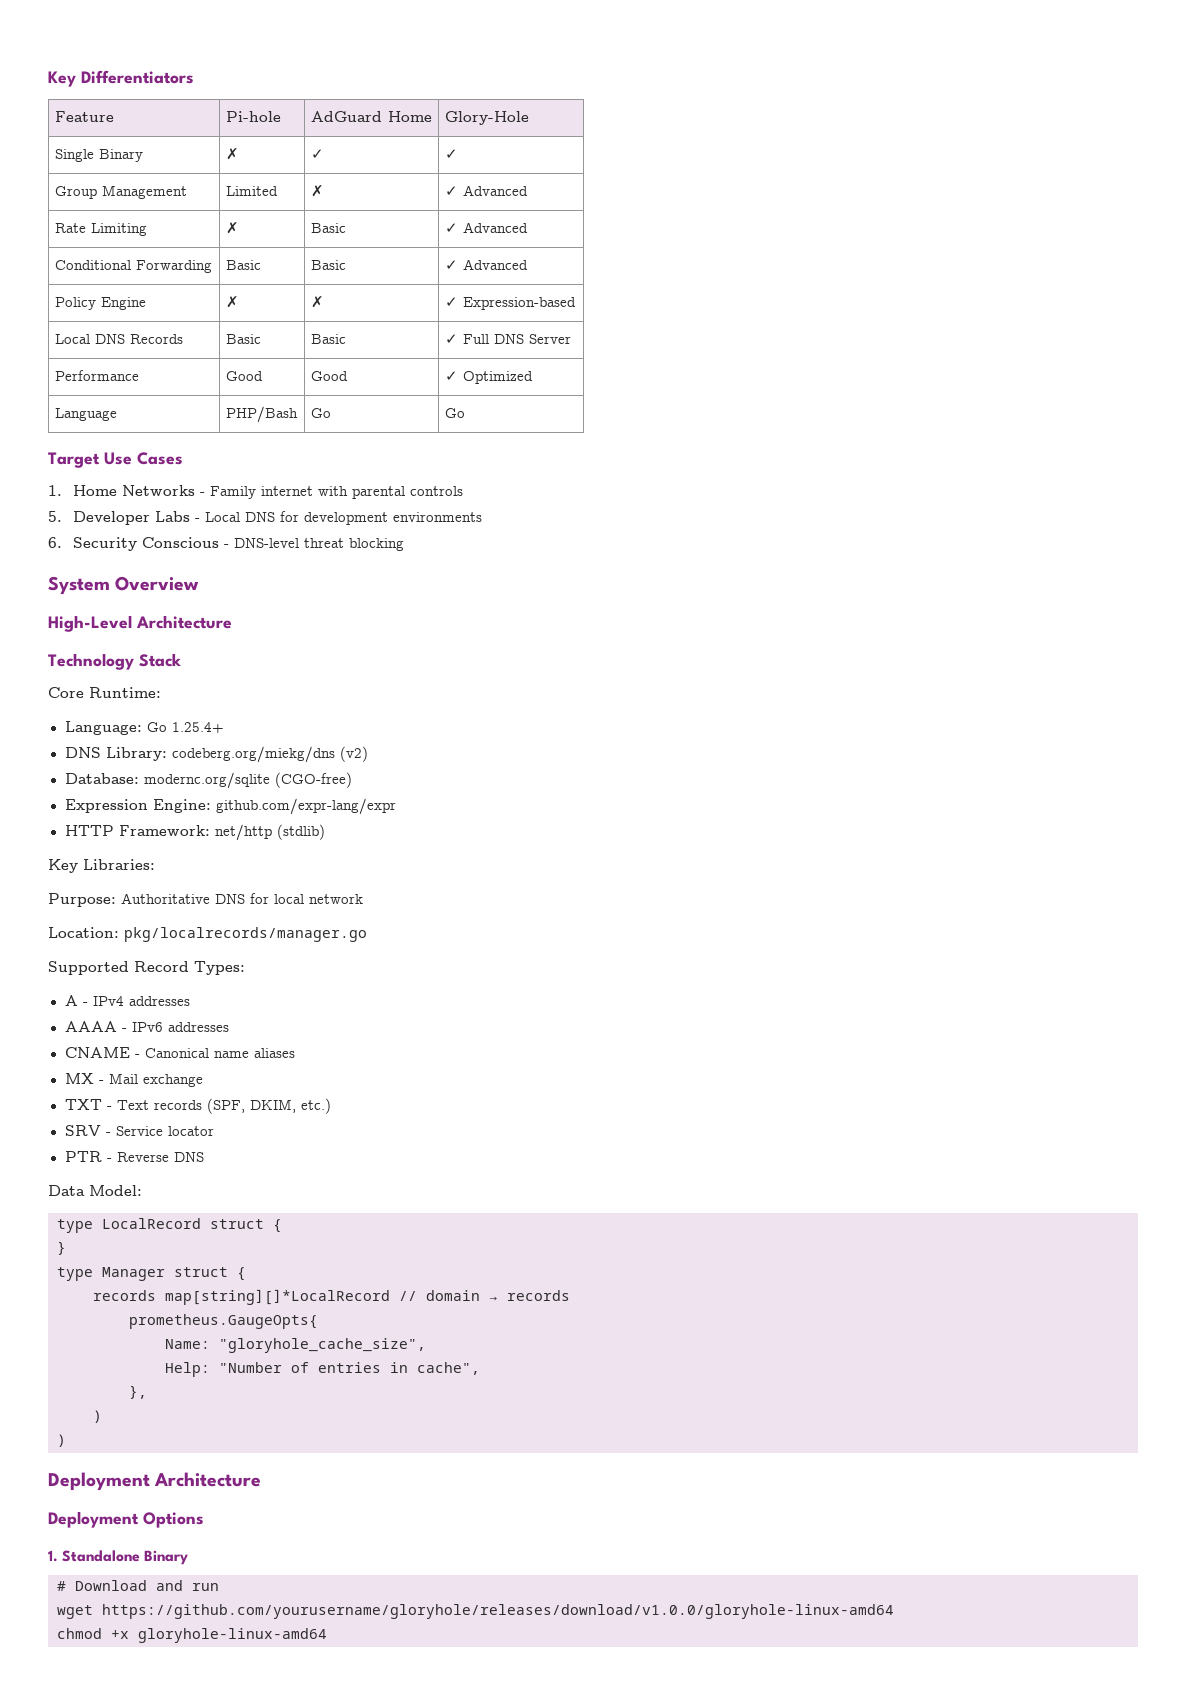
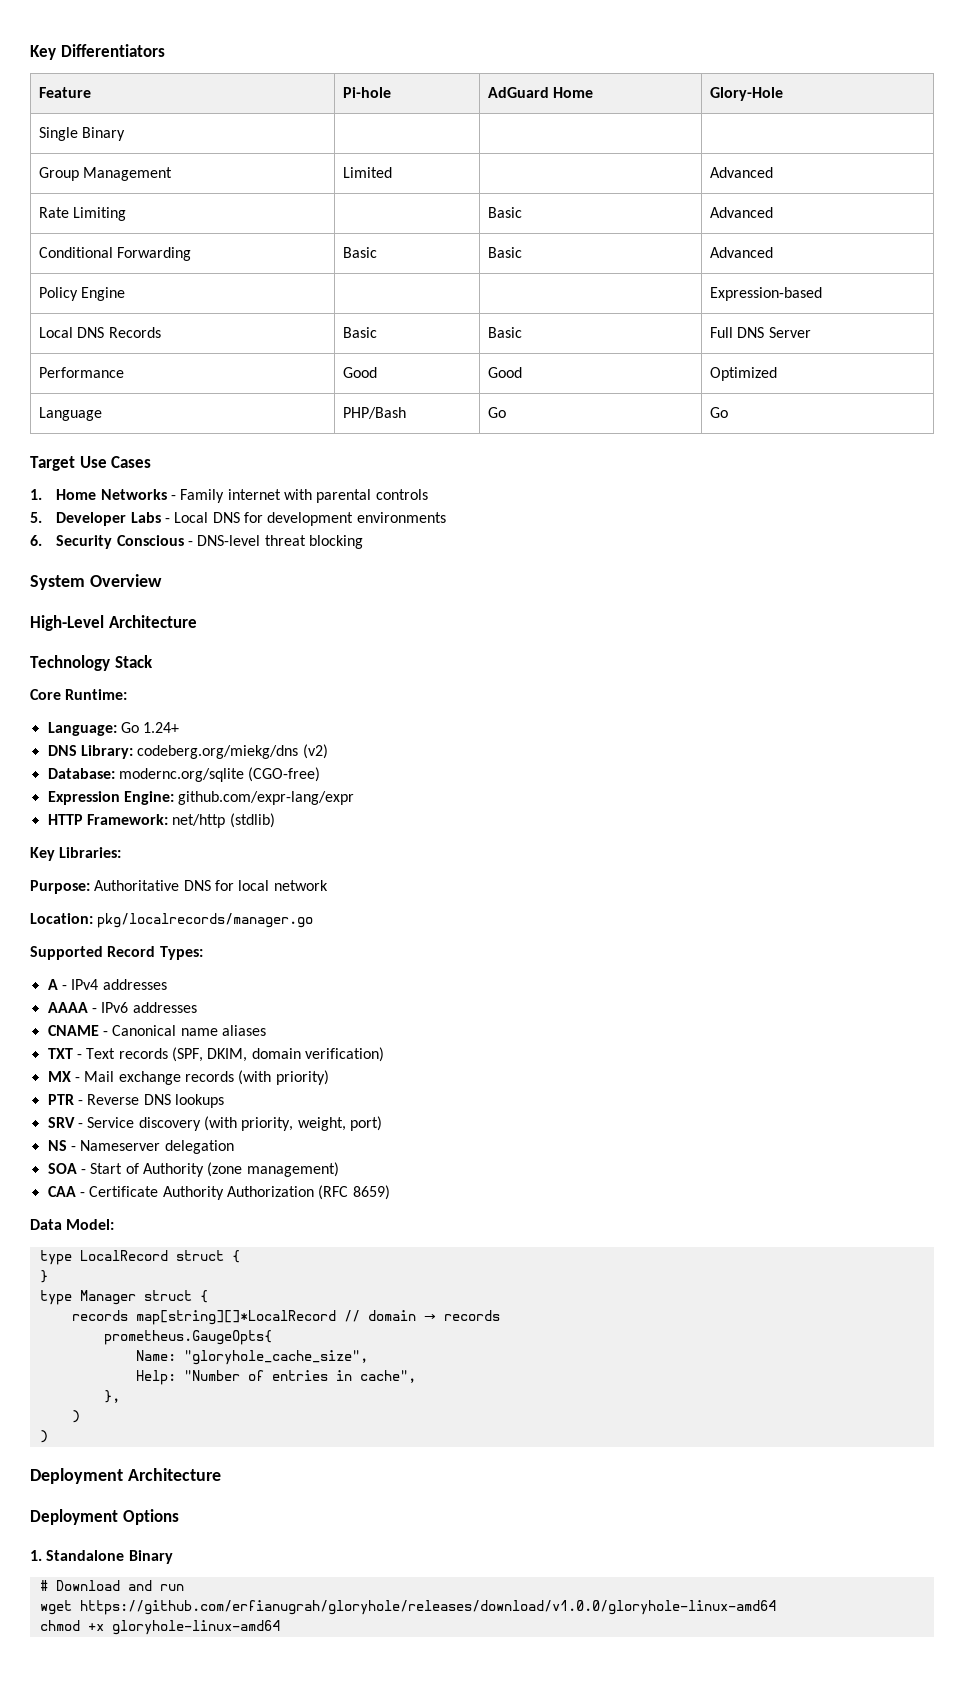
[225,148,239,160] [310,149,324,159] [444,149,458,159] ✗ | ✓ | ✓ -> (126, 134) | |
[310,185,324,197] [444,186,458,196] ✗ | ✓ -> (393, 172) |
[225,222,239,234] [310,223,346,233] [444,223,458,233] ✗ | Basic | ✓ -> [488,207,523,218] | Basic |
[444,260,458,270] ✓ -> (523, 252) none
[225,296,239,308] [310,296,324,308] [444,297,458,307] ✗ | ✗ | ✓ -> (126, 294) | |
[444,334,458,344] ✓ -> (523, 332) none
[444,371,458,381] ✓ -> (523, 372) none
[171,722,224,733] 1.25.4+ -> [143,722,180,733] 1.24+
[64,1073,203,1087] // MX - Mail exchange -> (266, 1030) none
[300,1098,331,1114] [64,1125,214,1136] [64,1151,204,1162] etc.) // SRV - Service locator // PTR - Reverse DNS -> [251,1047,384,1062] [47,1070,329,1085] [47,1094,224,1108] [47,1116,382,1131] [47,1140,234,1154] [47,1162,339,1177] [47,1185,390,1200] domain verification) // MX - Mail exchange records (with priority) // PTR - Reverse DNS lookups // SRV - Service discovery (with priority, weight, port) // NS - Nameserver delegation // SOA - Start of Authority (zone management) // CAA - Certificate Authority Authorization (RFC 8659)
[102,1604,894,1619] https://github.com/yourusername/gloryhole/releases/download/v1.0.0/gloryhole-linux-amd64 -> [79,1600,776,1615] https://github.com/erfianugrah/gloryhole/releases/download/v1.0.0/gloryhole-linux-amd64

